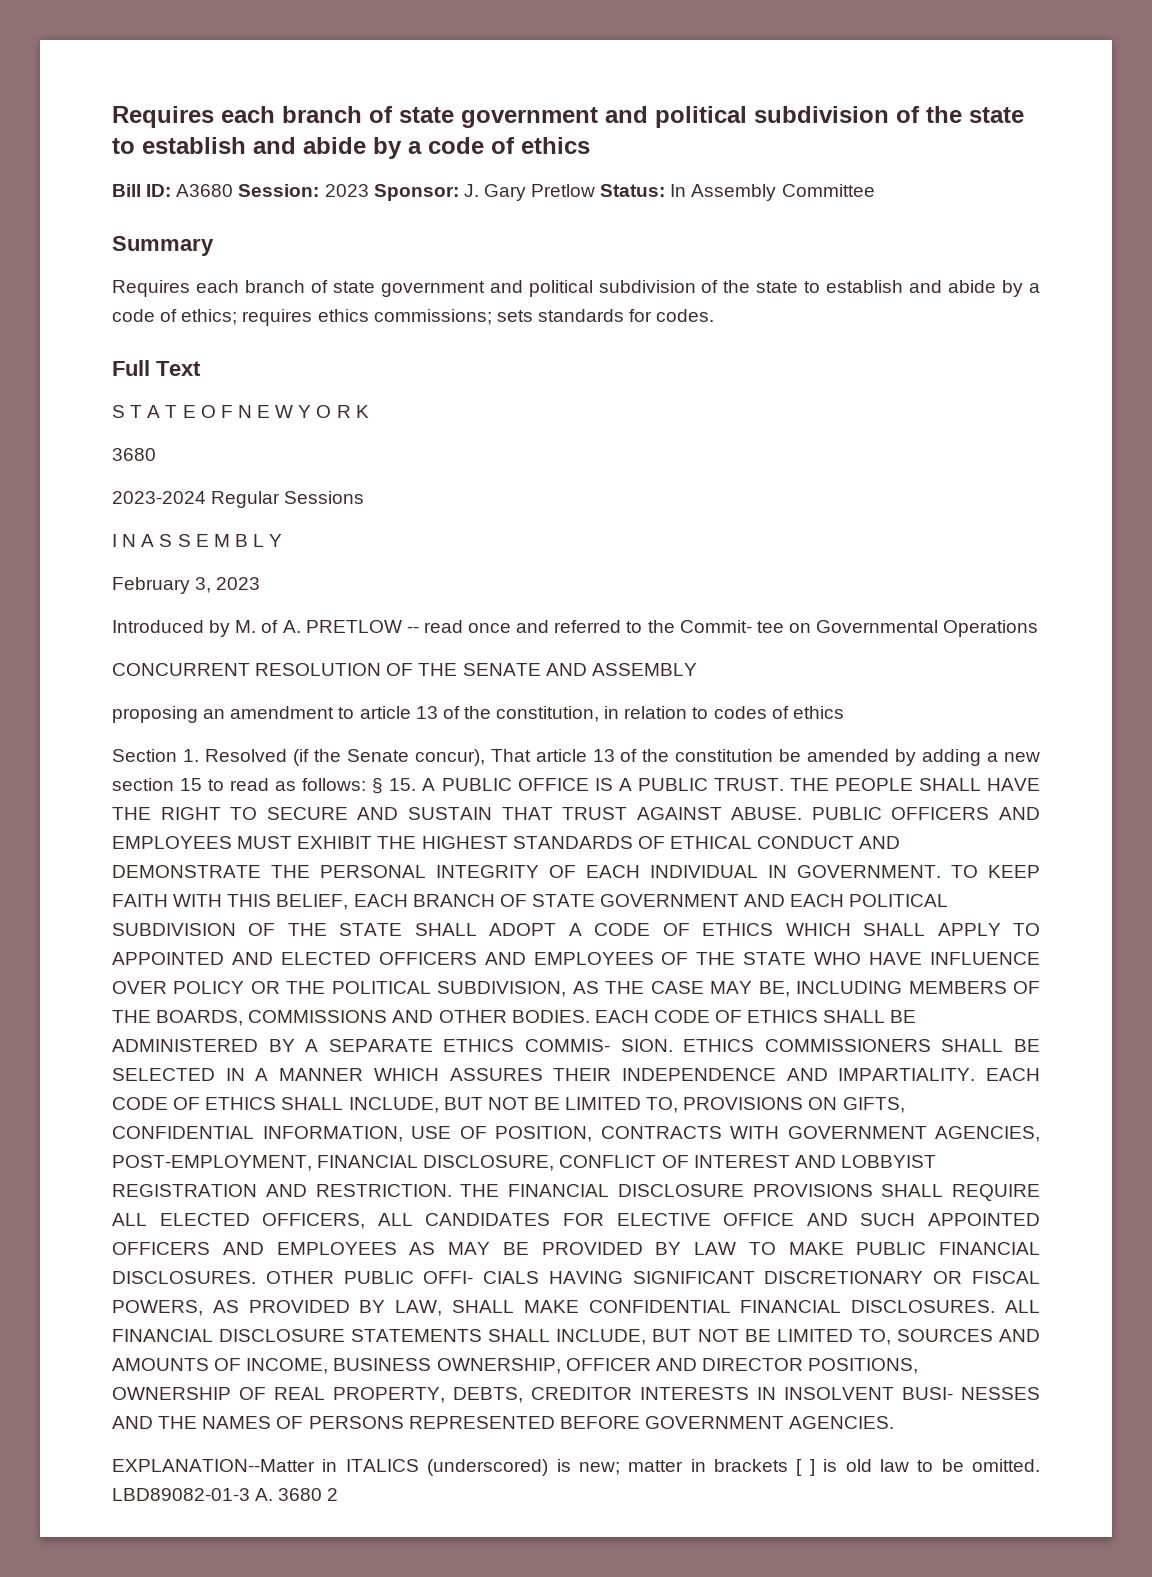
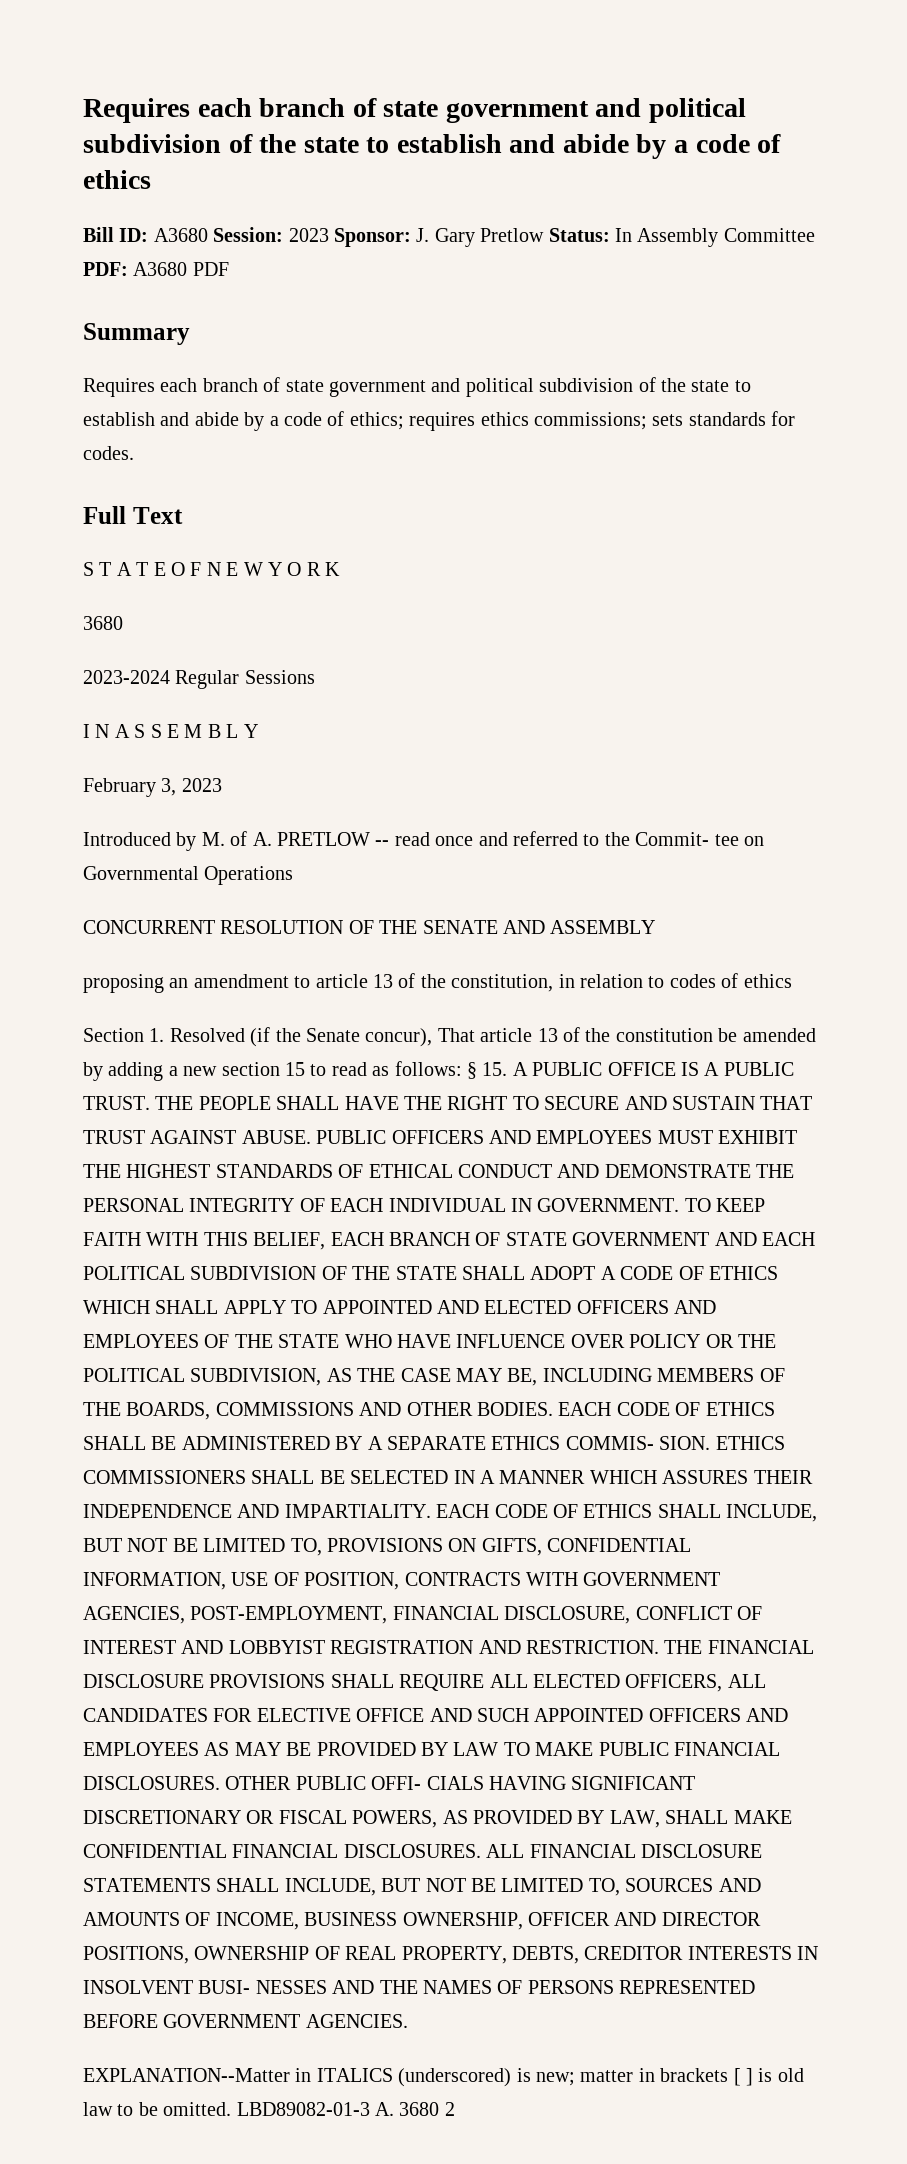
(875, 190) none -> [83,262,229,276] PDF: A3680 PDF

